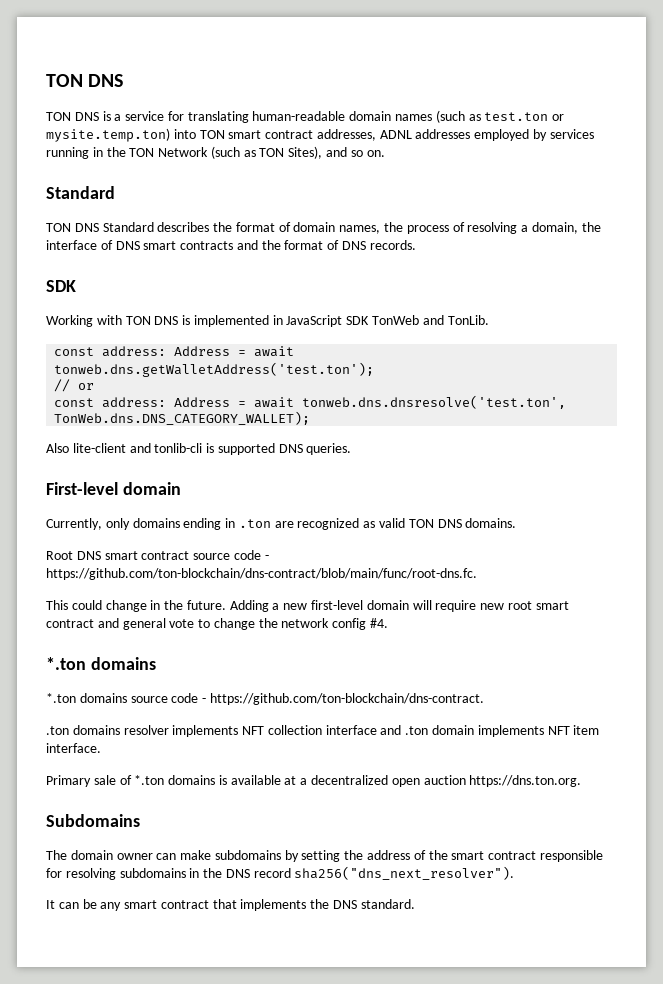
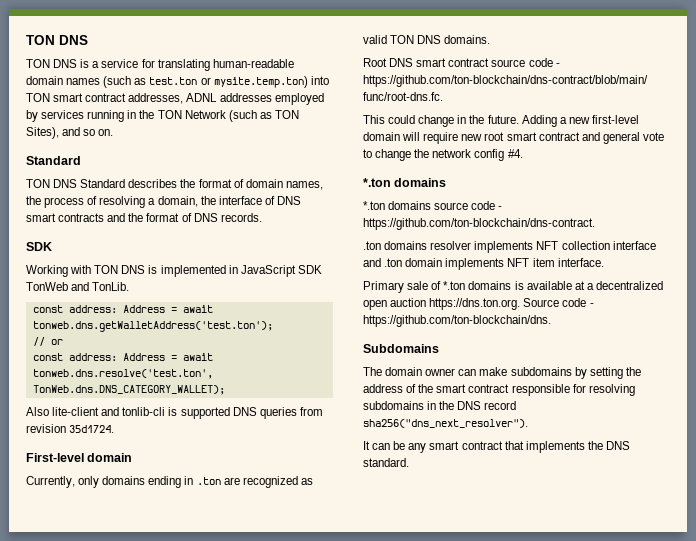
[302,395,567,409] tonweb.dns.dnsresolve('test.ton', -> [32,369,213,379] tonweb.dns.resolve('test.ton',
[306,443,352,455] queries. -> [259,407,323,419] [26,424,115,433] queries from revision 35d1724.
(582, 781) none -> [523,298,594,307] [363,315,551,327] Source code - https://github.com/ton-blockchain/dns.

